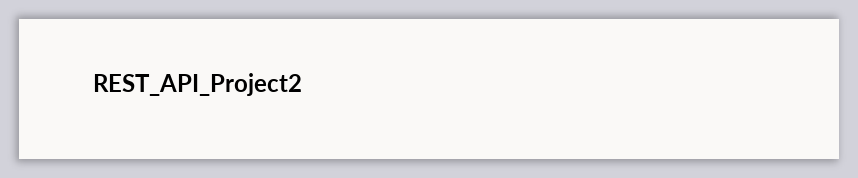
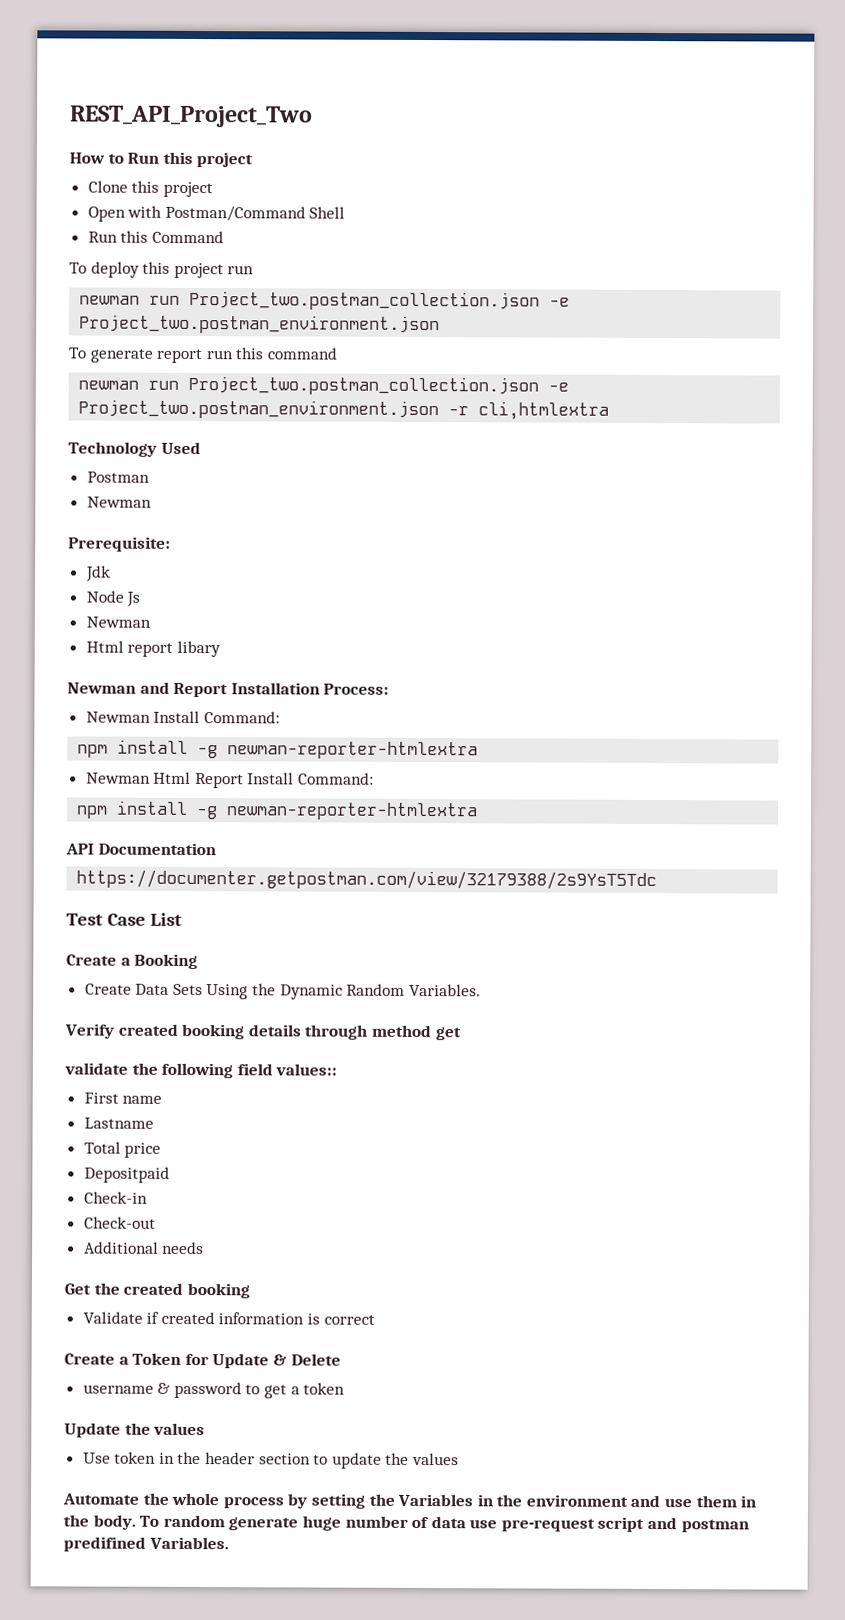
[93,73,302,96] REST_API_Project2 -> [69,105,313,128] [69,151,254,168] [87,180,213,198] [87,205,346,222] [87,230,224,244] [69,261,255,279] [79,290,571,311] [79,314,441,335] [68,347,338,364] [78,375,570,396] [78,399,610,420] [68,441,201,457] [86,471,150,483] [86,496,152,508] [68,536,171,552] [84,565,111,582] [85,590,141,607] [85,616,151,628] [85,640,221,658] [67,681,390,698] [85,710,280,724] [77,739,479,760] [85,771,375,789] [76,800,479,821] [65,842,216,856] [76,869,658,891] [66,912,183,926] [66,953,199,970] [84,983,481,1000] [64,1023,462,1041] [64,1062,338,1079] [83,1092,163,1104] [83,1117,154,1129] [83,1141,162,1158] [83,1166,170,1183] [83,1191,148,1204] [83,1216,156,1229] [83,1241,205,1255] [64,1282,250,1299] [82,1311,375,1325] [64,1352,341,1369] [82,1381,346,1399] [64,1422,206,1438] [82,1451,460,1469] [62,1492,758,1509] [63,1514,749,1533] [63,1536,229,1552] REST_API_Project_Two // How to Run this project // Clone this project // Open with Postman/Command Shell // Run this Command // To deploy this project run // newman run Project_two.postman_collection.json -e Project_two.postman_environment.json // To generate report run this command // newman run Project_two.postman_collection.json -e Project_two.postman_environment.json -r cli,htmlextra // Technology Used // Postman // Newman // Prerequisite: // Jdk // Node Js // Newman // Html report libary // Newman and Report Installation Process: // Newman Install Command: // npm install -g newman-reporter-htmlextra // Newman Html Report Install Command: // npm install -g newman-reporter-htmlextra // API Documentation // https://documenter.getpostman.com/view/32179388/2s9YsT5Tdc // Test Case List // Create a Booking // Create Data Sets Using the Dynamic Random Variables. // Verify created booking details through method get // validate the following field values:: // First name // Lastname // Total price // Depositpaid // Check-in // Check-out // Additional needs // Get the created booking // Validate if created information is correct // Create a Token for Update & Delete // username & password to get a token // Update the values // Use token in the header section to update the values // Automate the whole process by setting the Variables in the environment and use them in the body. To random generate huge number of data use pre-request script and postman predifined Variables.

